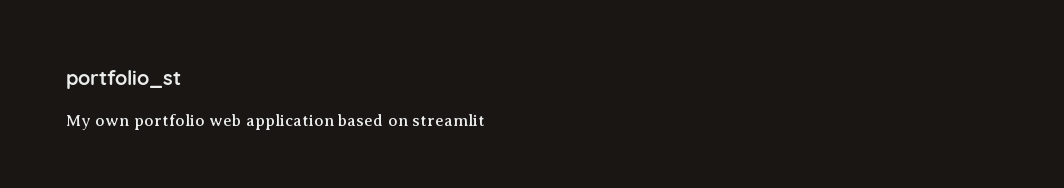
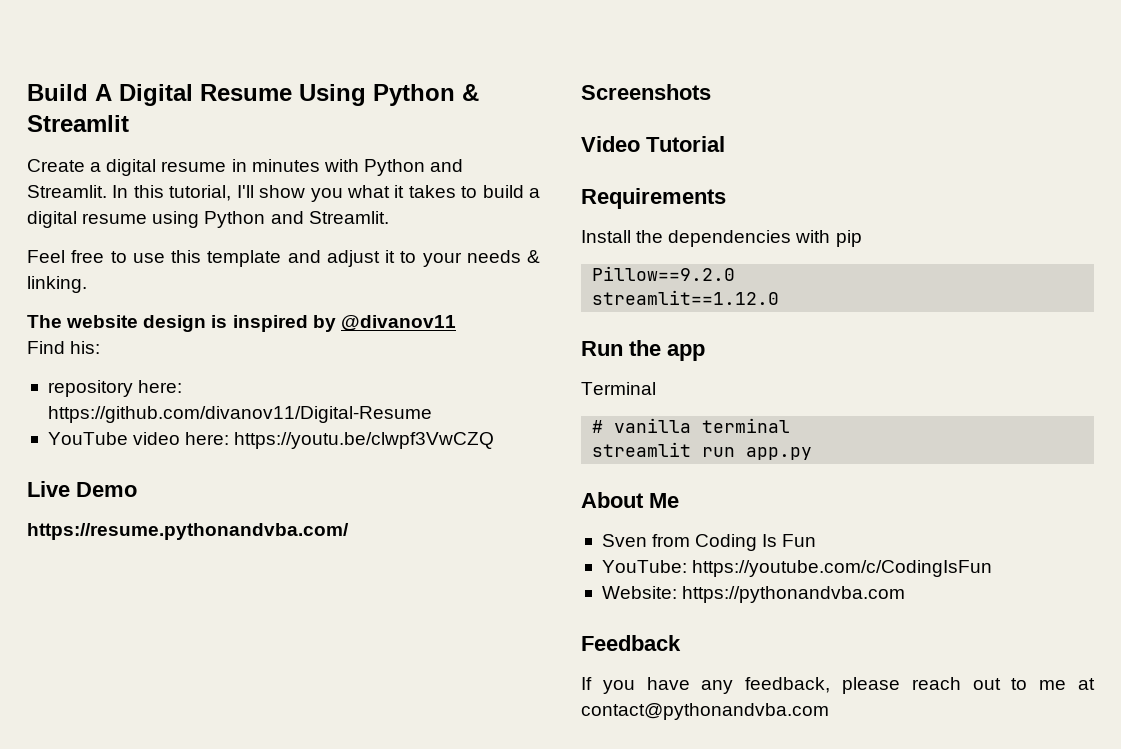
[66,70,181,89] [66,114,486,130] portfolio_st // My own portfolio web application based on streamlit -> [27,84,479,106] [27,115,129,132] [27,159,464,176] [27,185,541,202] [27,211,389,228] [27,250,540,267] [27,276,87,293] [27,315,456,332] [27,341,101,354] [47,380,183,397] [47,406,432,423] [47,432,495,449] [27,481,137,497] [27,523,349,540] [581,84,711,100] [581,136,725,152] [581,188,726,209] [581,230,862,247] [592,266,736,281] [592,290,780,305] [581,340,705,361] [581,382,656,395] [592,418,791,433] [592,442,813,460] [581,492,679,508] [601,534,817,551] [601,560,993,577] [601,586,906,603] [581,635,681,651] [581,677,1095,694] [581,703,829,720] Build A Digital Resume Using Python & Streamlit // Create a digital resume in minutes with Python and Streamlit. In this tutorial, I'll show you what it takes to build a digital resume using Python and Streamlit. // Feel free to use this template and adjust it to your needs & linking. // The website design is inspired by @divanov11 // Find his: // repository here: https://github.com/divanov11/Digital-Resume // YouTube video here: https://youtu.be/clwpf3VwCZQ // Live Demo // https://resume.pythonandvba.com/ // Screenshots // Video Tutorial // Requirements // Install the dependencies with pip // Pillow==9.2.0 // streamlit==1.12.0 // Run the app // Terminal // # vanilla terminal // streamlit run app.py // About Me // Sven from Coding Is Fun // YouTube: https://youtube.com/c/CodingIsFun // Website: https://pythonandvba.com // Feedback // If you have any feedback, please reach out to me at contact@pythonandvba.com

